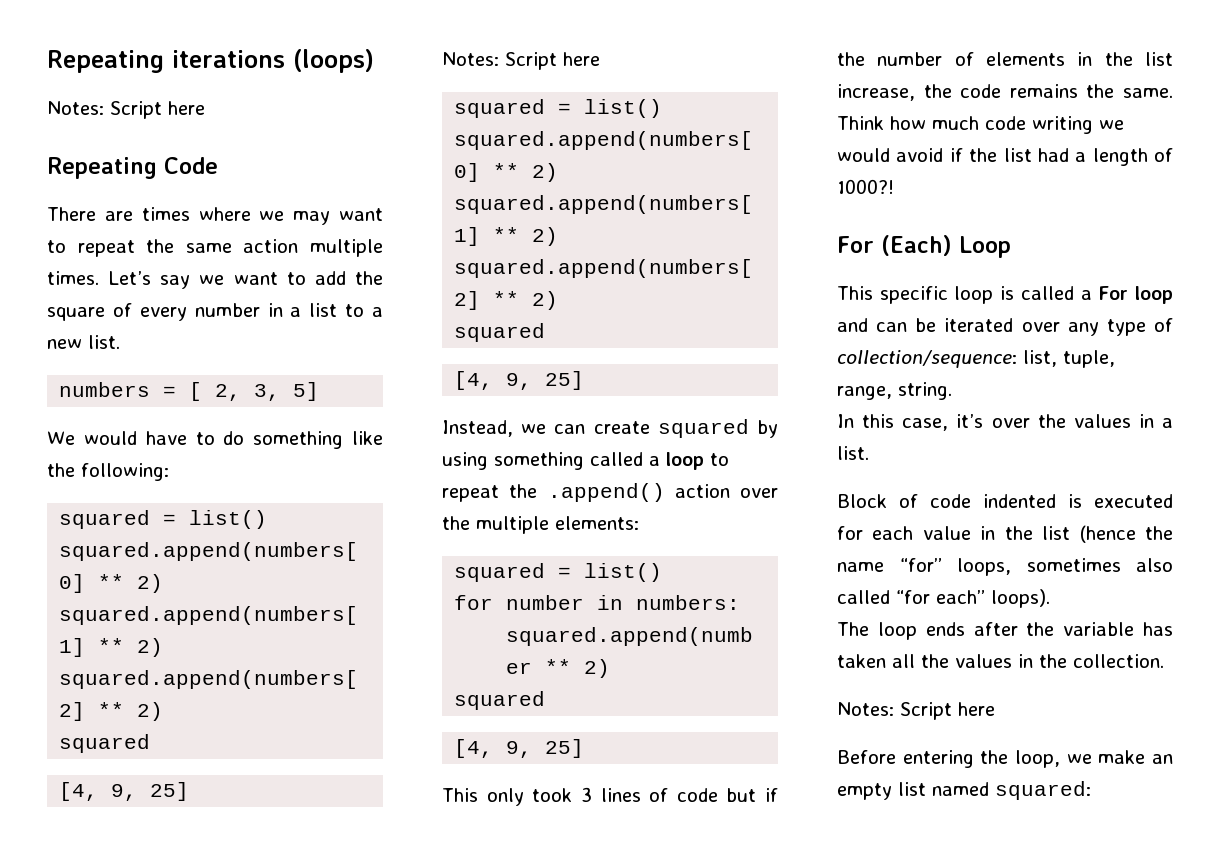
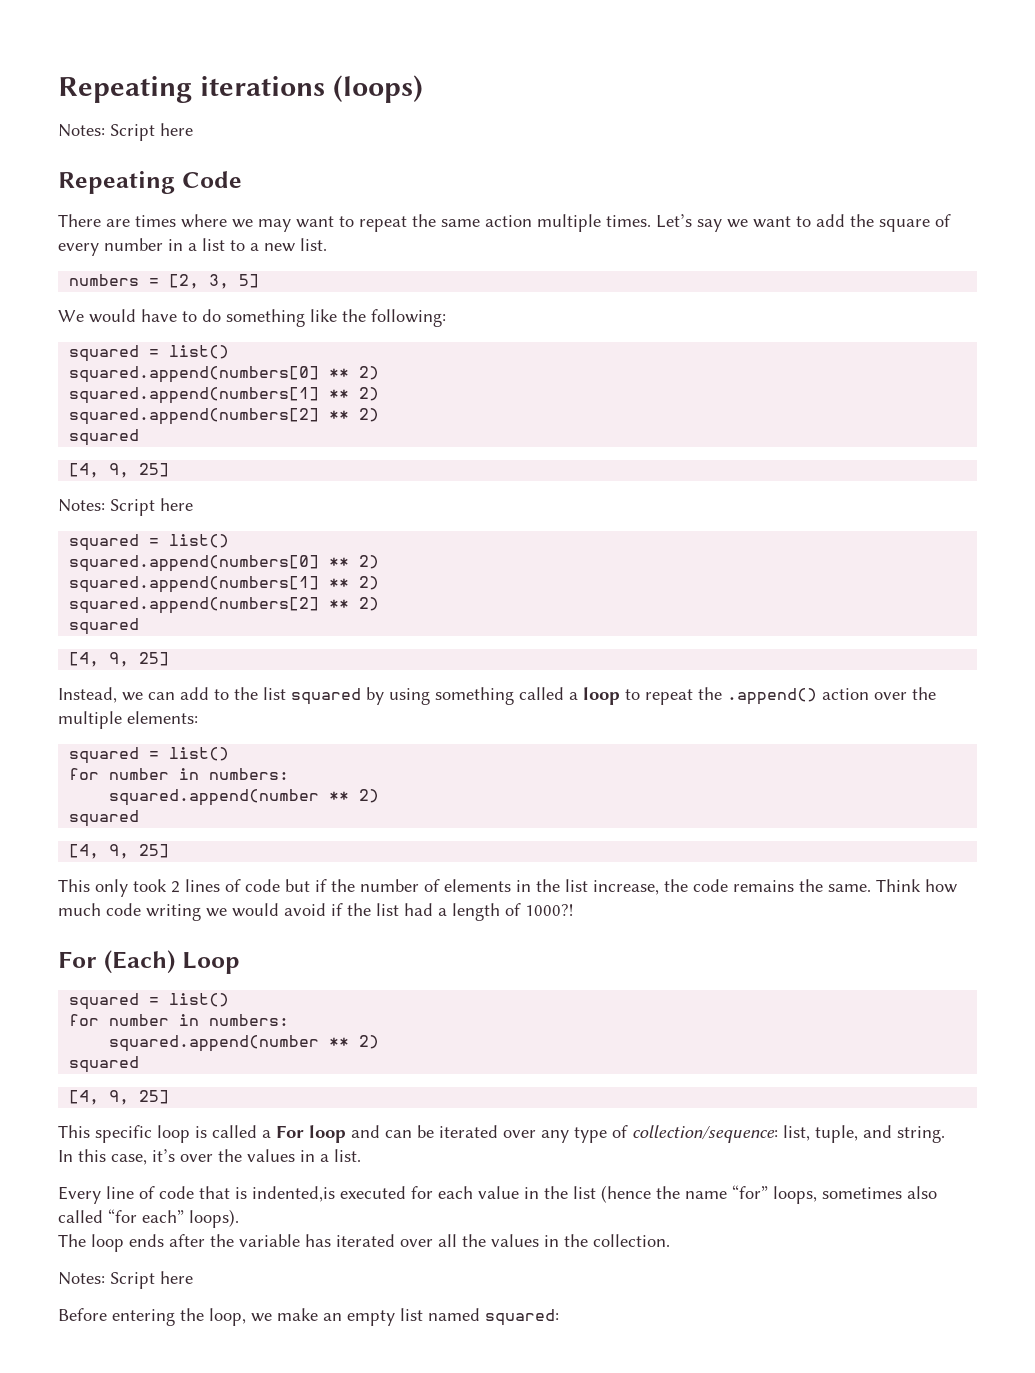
[189,382,242,401] [ 2, -> [169,274,200,289] [2,
[593,421,650,434] create -> [180,687,286,700] add to the list
[580,787,592,802] 3 -> [171,881,180,893] 2
(1011, 247) none -> [69,993,230,1010] [69,1014,290,1026] [109,1035,380,1052] [69,1056,140,1073] [69,1090,170,1105] // squared = list() // for number in numbers: // squared.append(number ** 2) // squared // [4, 9, 25]
[837,386,892,400] range, -> [863,1125,892,1138] and
[837,494,1082,508] Block of code indented is -> [58,1186,335,1204] Every line of code that is indented,is
[837,654,886,668] taken -> [336,1234,433,1247] iterated over

